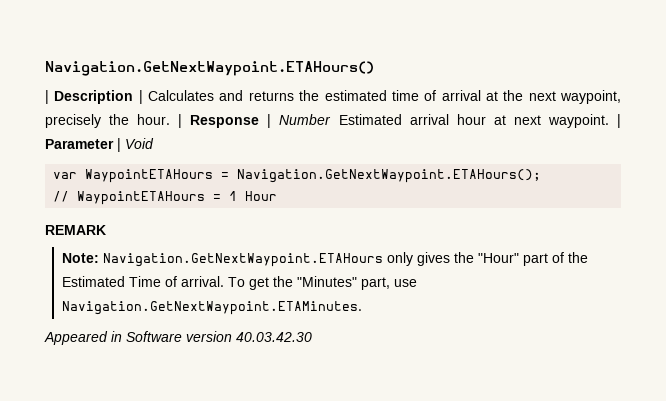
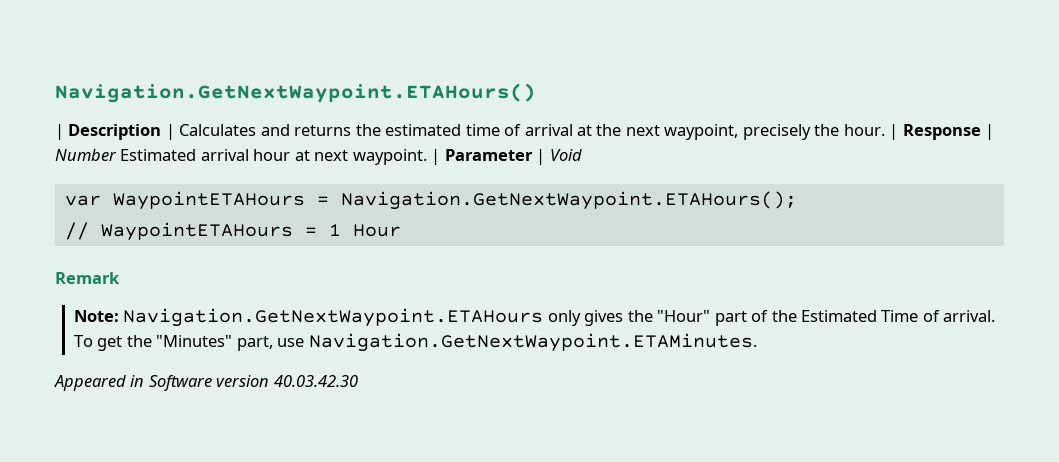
[45,225,106,235] REMARK -> [55,272,120,284] Remark

